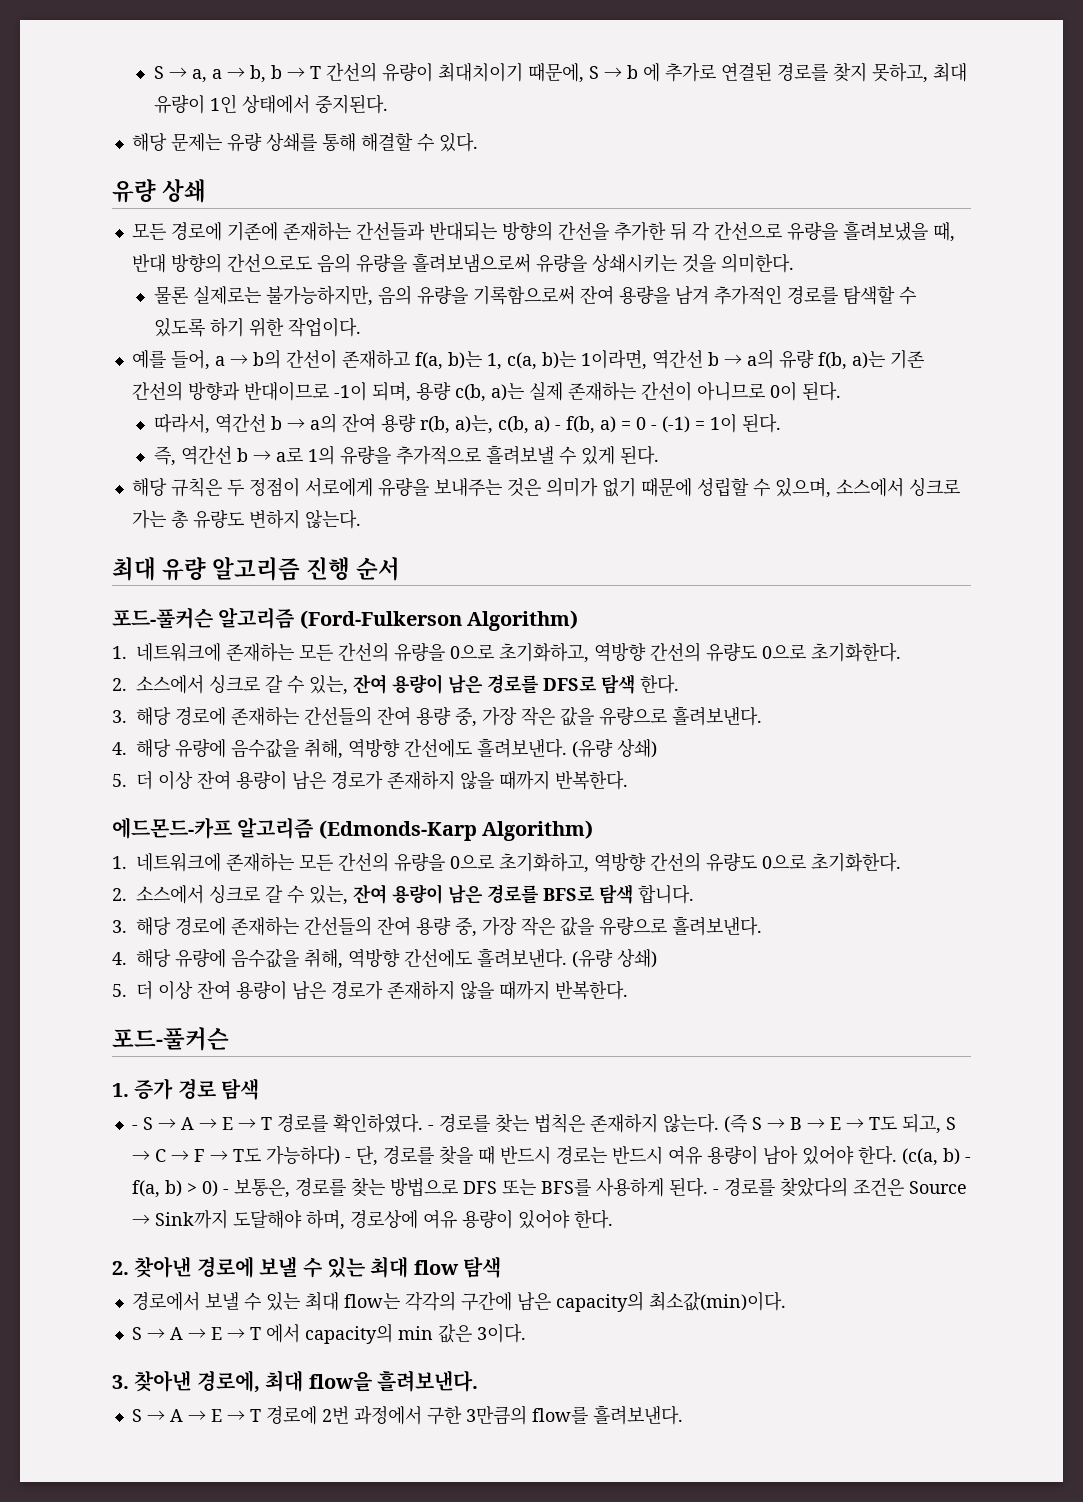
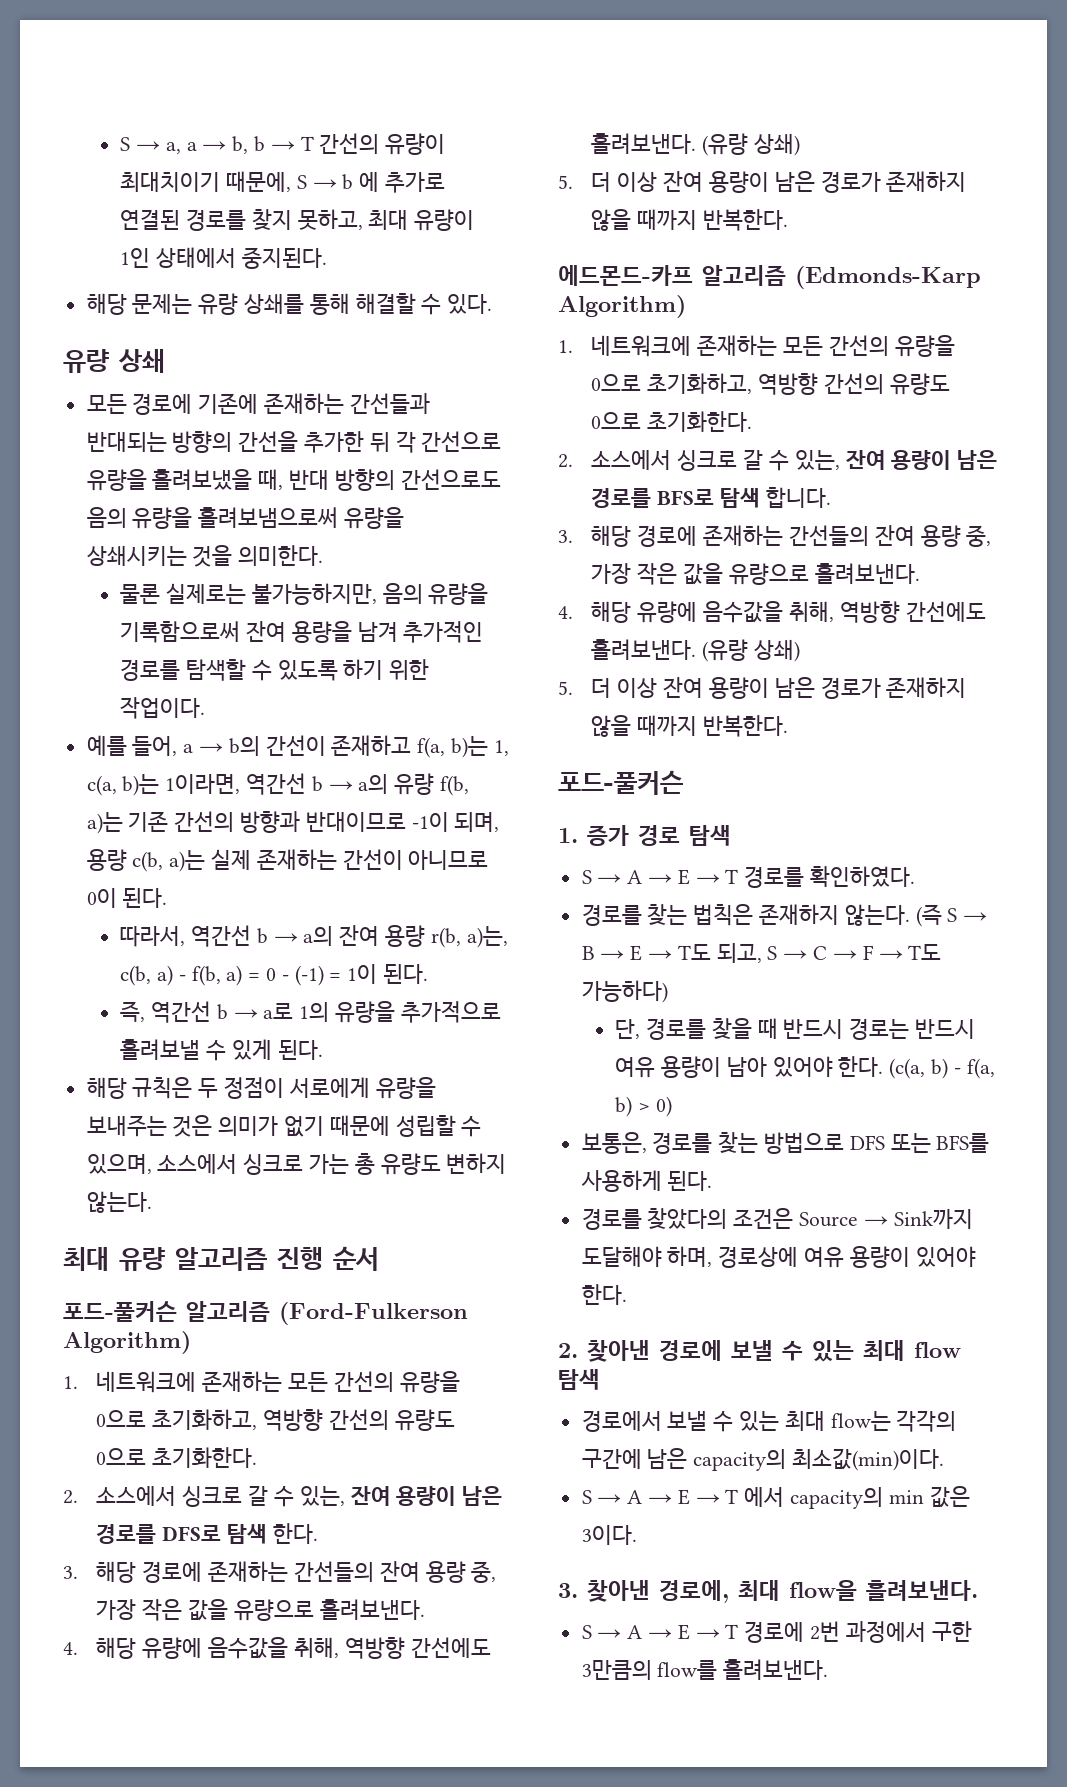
[131,1125,138,1130] - -> (731, 835) none
[427,1125,434,1130] - -> (916, 876) //
[344,1157,351,1162] - -> (668, 991) //
[222,1189,229,1194] - -> (672, 1106) //
[712,1189,719,1194] - -> (713, 1181) //

